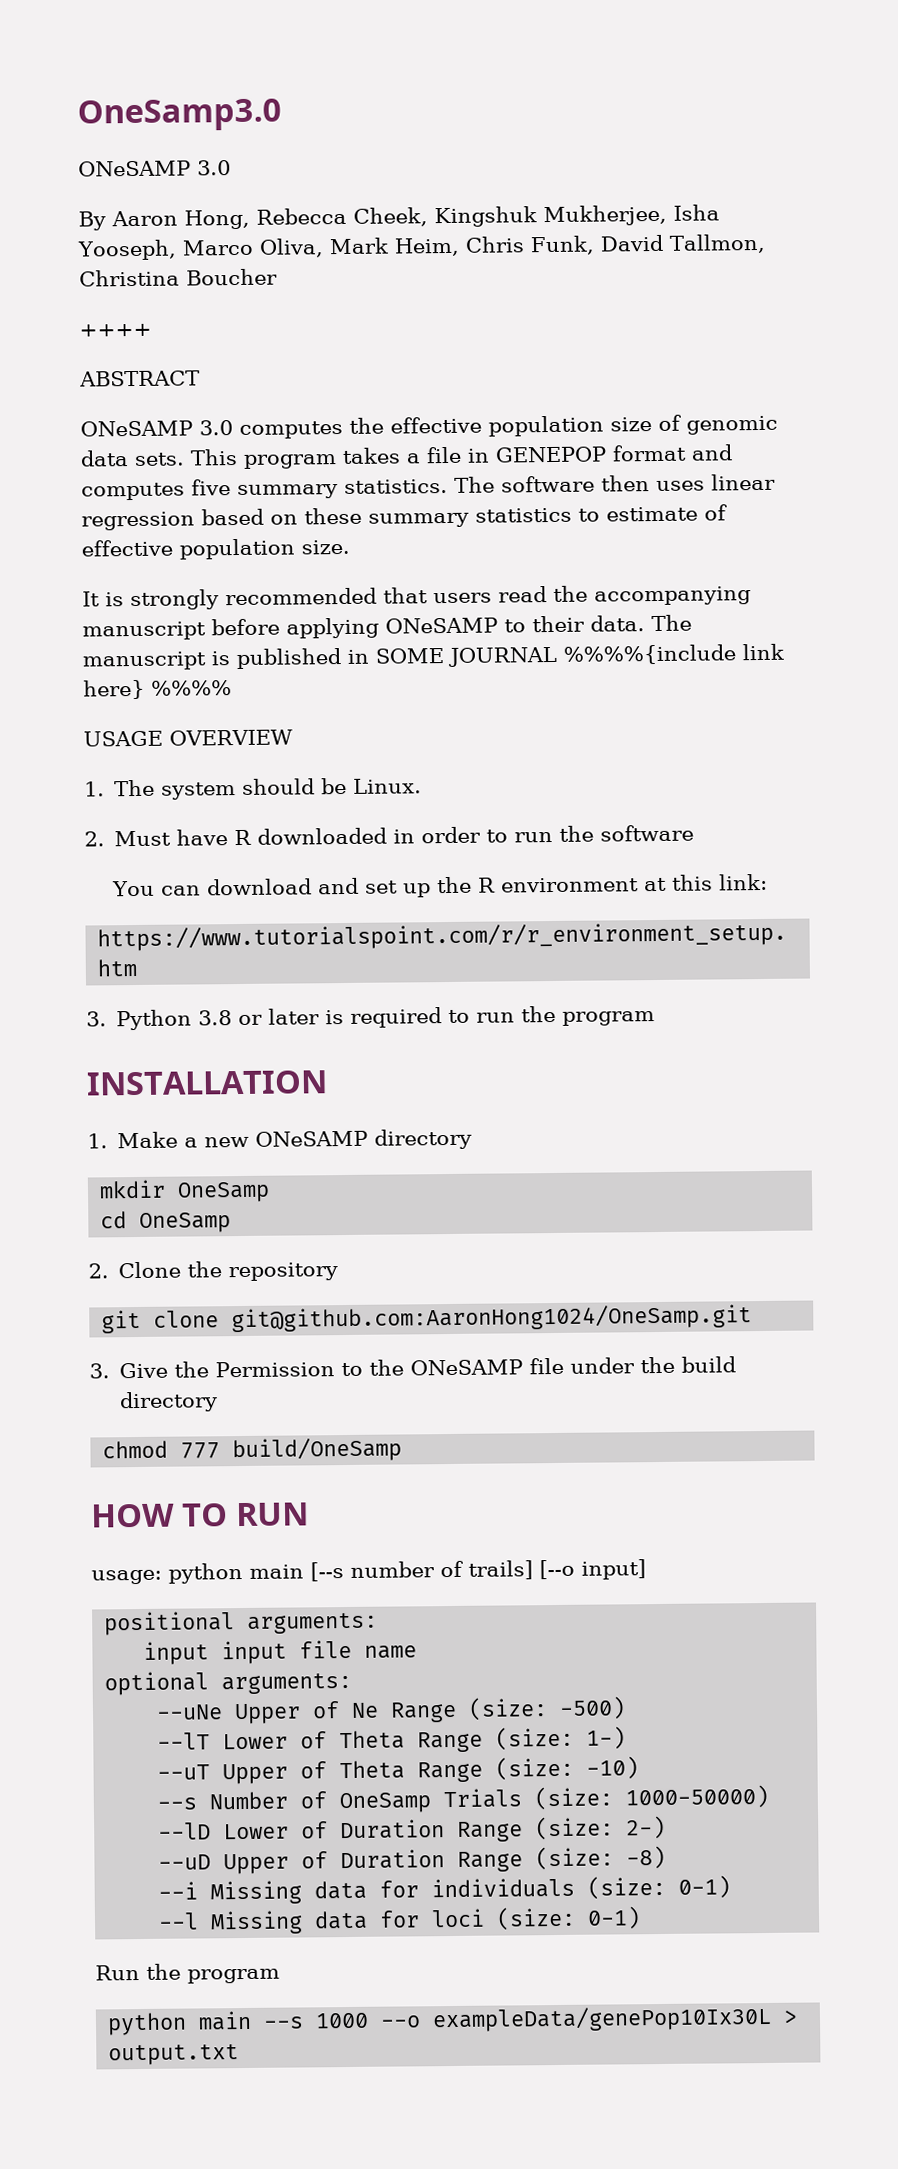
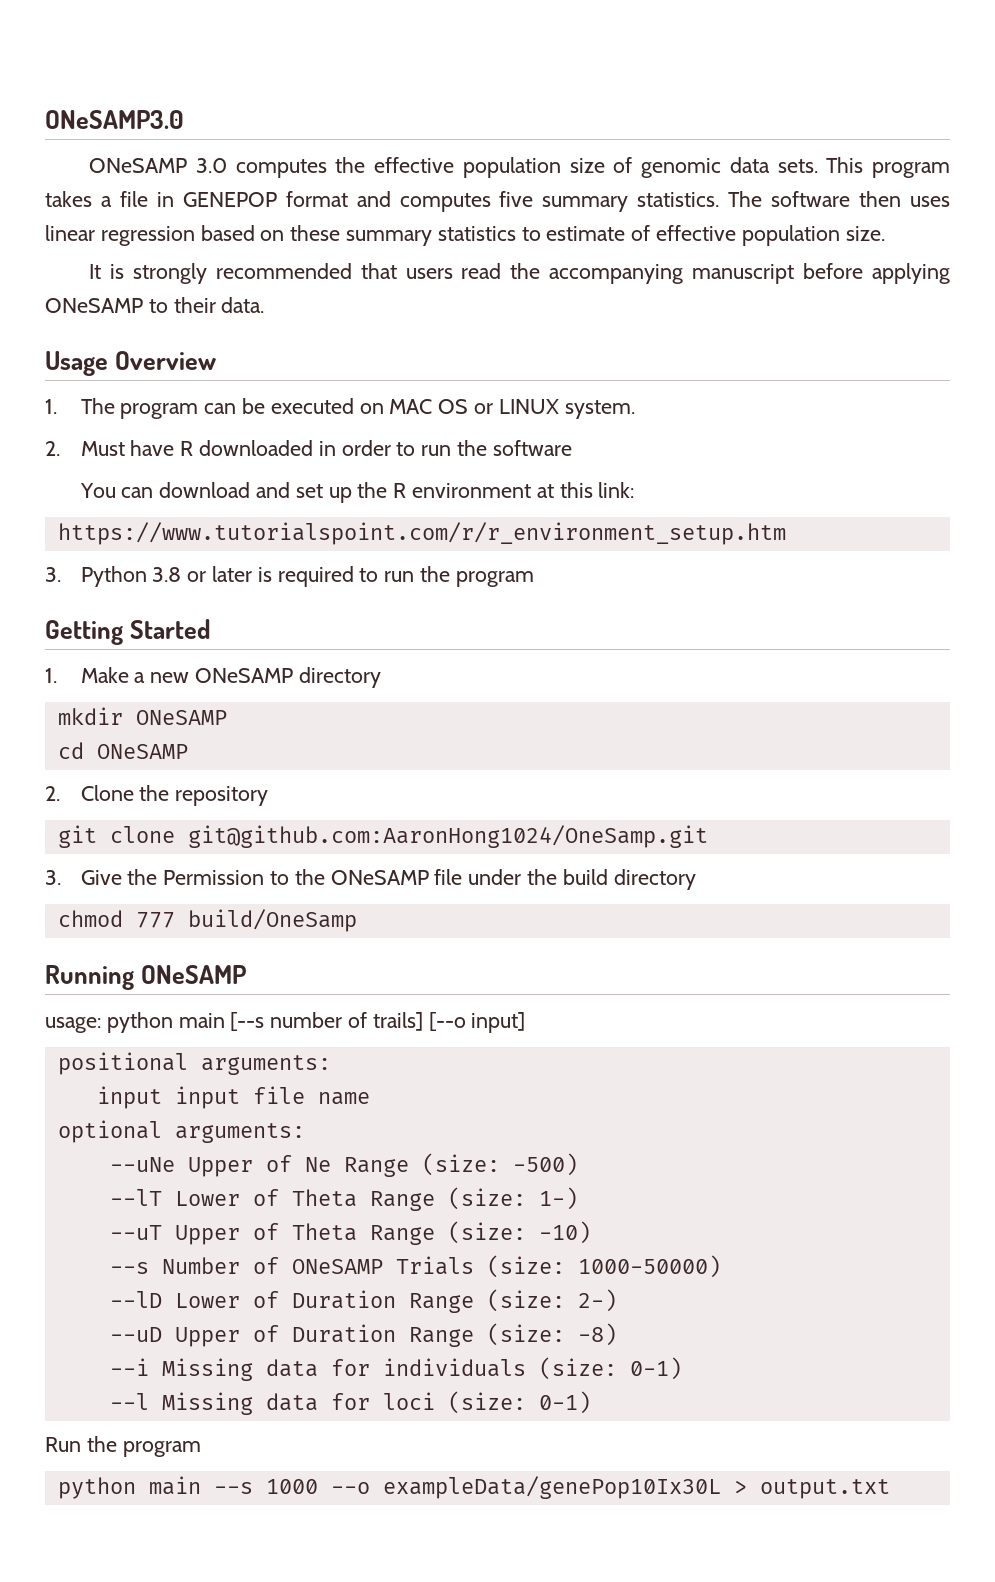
[77,98,282,132] [78,160,231,177] [78,204,720,231] [77,233,766,261] [79,268,278,287] [79,323,152,337] [79,370,200,387] OneSamp3.0 // ONeSAMP 3.0 // By Aaron Hong, Rebecca Cheek, Kingshuk Mukherjee, Isha Yooseph, Marco Oliva, Mark Heim, Chris Funk, David Tallmon, Christina Boucher // ++++ // ABSTRACT -> [45,110,184,129] ONeSAMP3.0
[651,614,692,632] [82,643,784,671] [83,679,232,700] [83,729,293,747] [84,777,423,800] The manuscript is published in SOME JOURNAL %%%%{include link here} %%%% // USAGE OVERVIEW // 1. The system should be Linux. -> [45,351,217,376] [45,398,635,419] // Usage Overview // 1. The program can be executed on MAC OS or LINUX system.
[86,1070,328,1096] INSTALLATION -> [45,619,212,645] Getting Started
[177,1181,271,1203] OneSamp -> [135,710,227,725] ONeSAMP
[139,1212,232,1233] OneSamp -> [96,744,188,759] ONeSAMP
[91,1502,309,1528] HOW TO RUN -> [45,965,247,990] Running ONeSAMP
[339,1792,432,1814] OneSamp -> [291,1259,383,1274] ONeSAMP

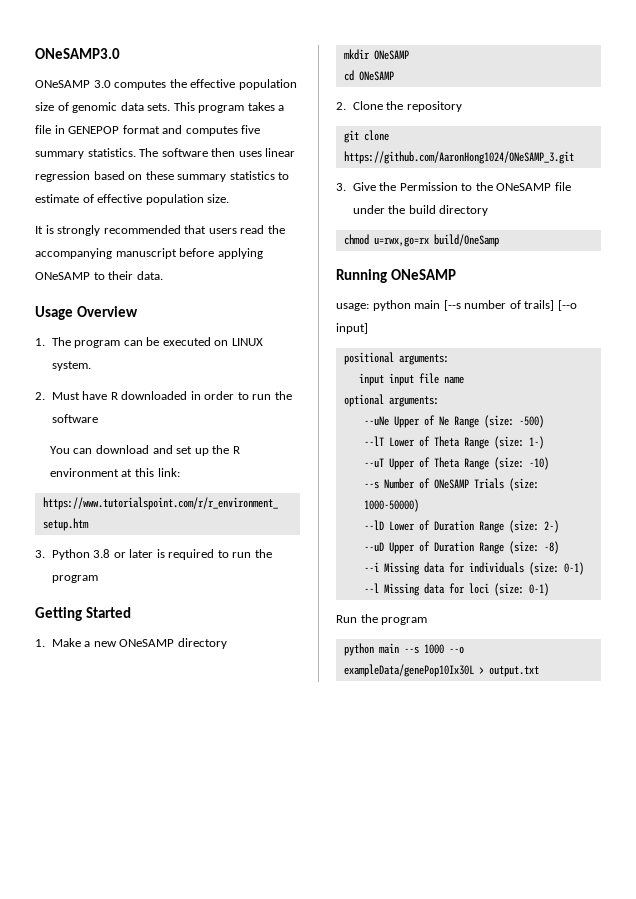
[389,399,494,414] MAC OS or -> (229, 343) none
[187,825,708,848] git@github.com:AaronHong1024/OneSamp.git -> [343,151,574,164] https://github.com/AaronHong1024/ONeSAMP_3.git
[135,912,175,928] 777 -> [373,237,429,247] u=rwx,go=rx

